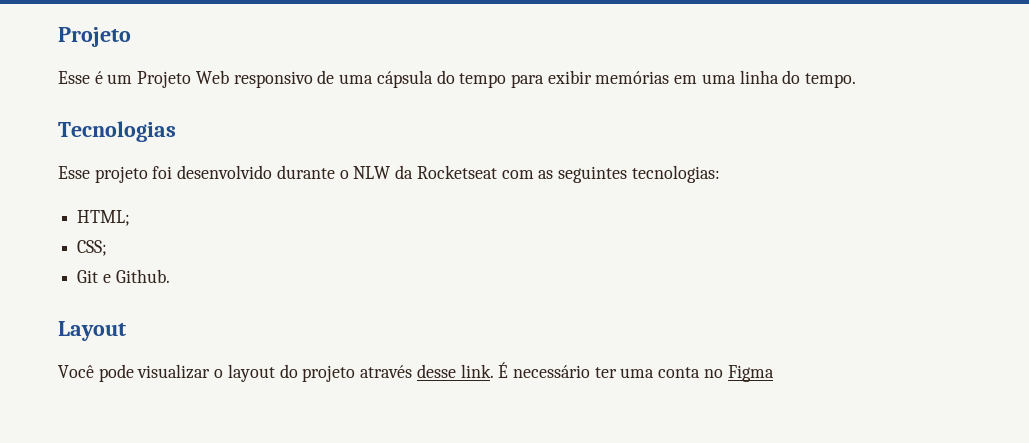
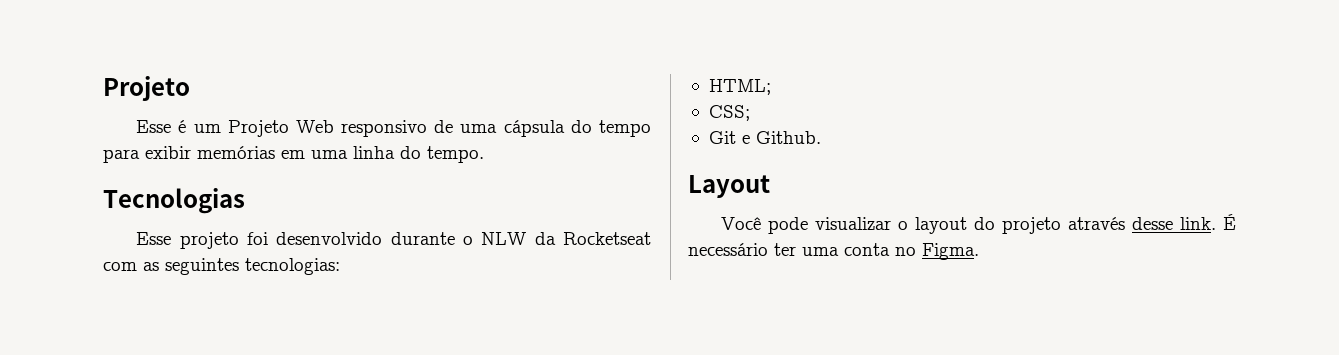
[727,365,774,382] Figma -> [922,243,979,260] Figma.

